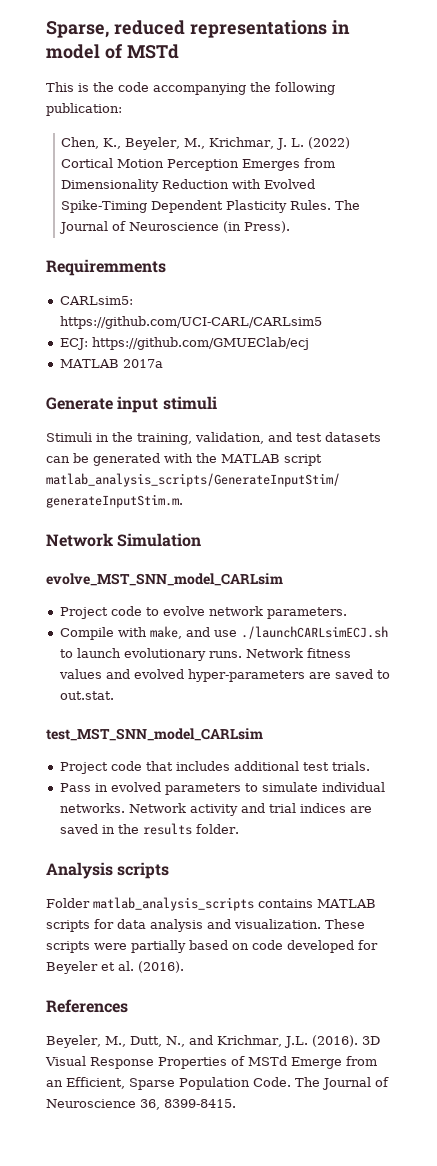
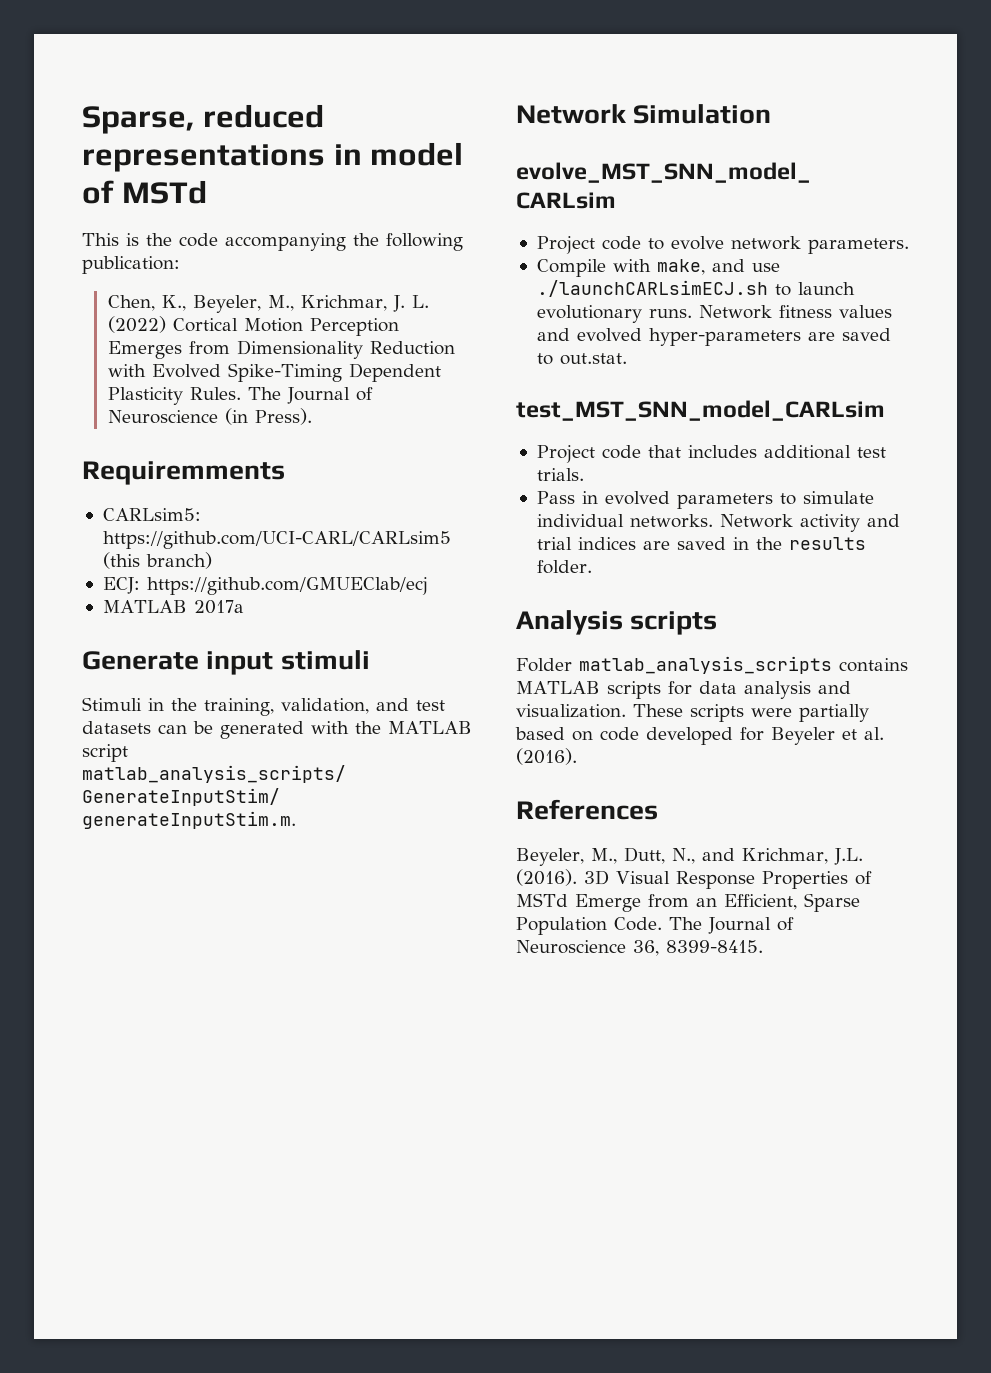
(322, 322) none -> [102,552,212,569] (this branch)

